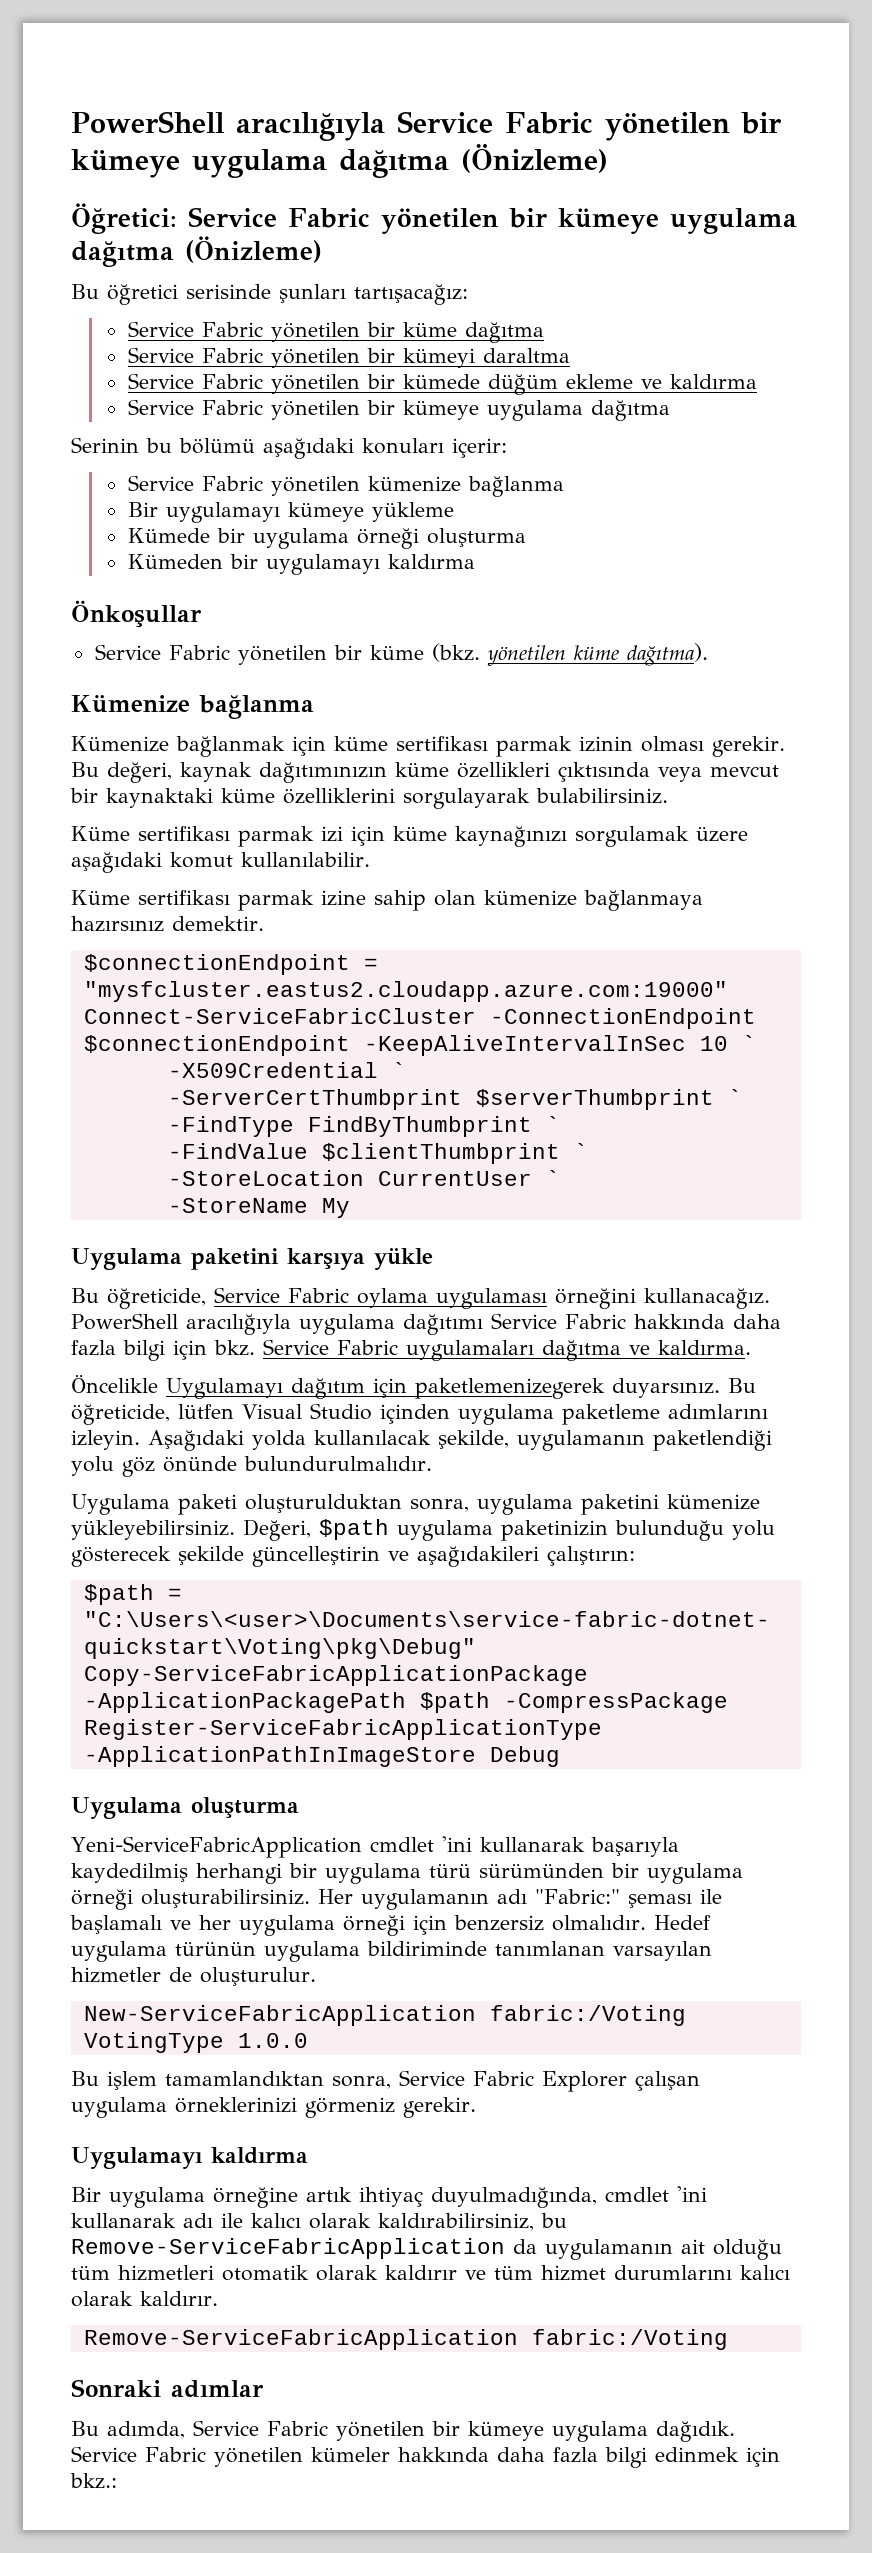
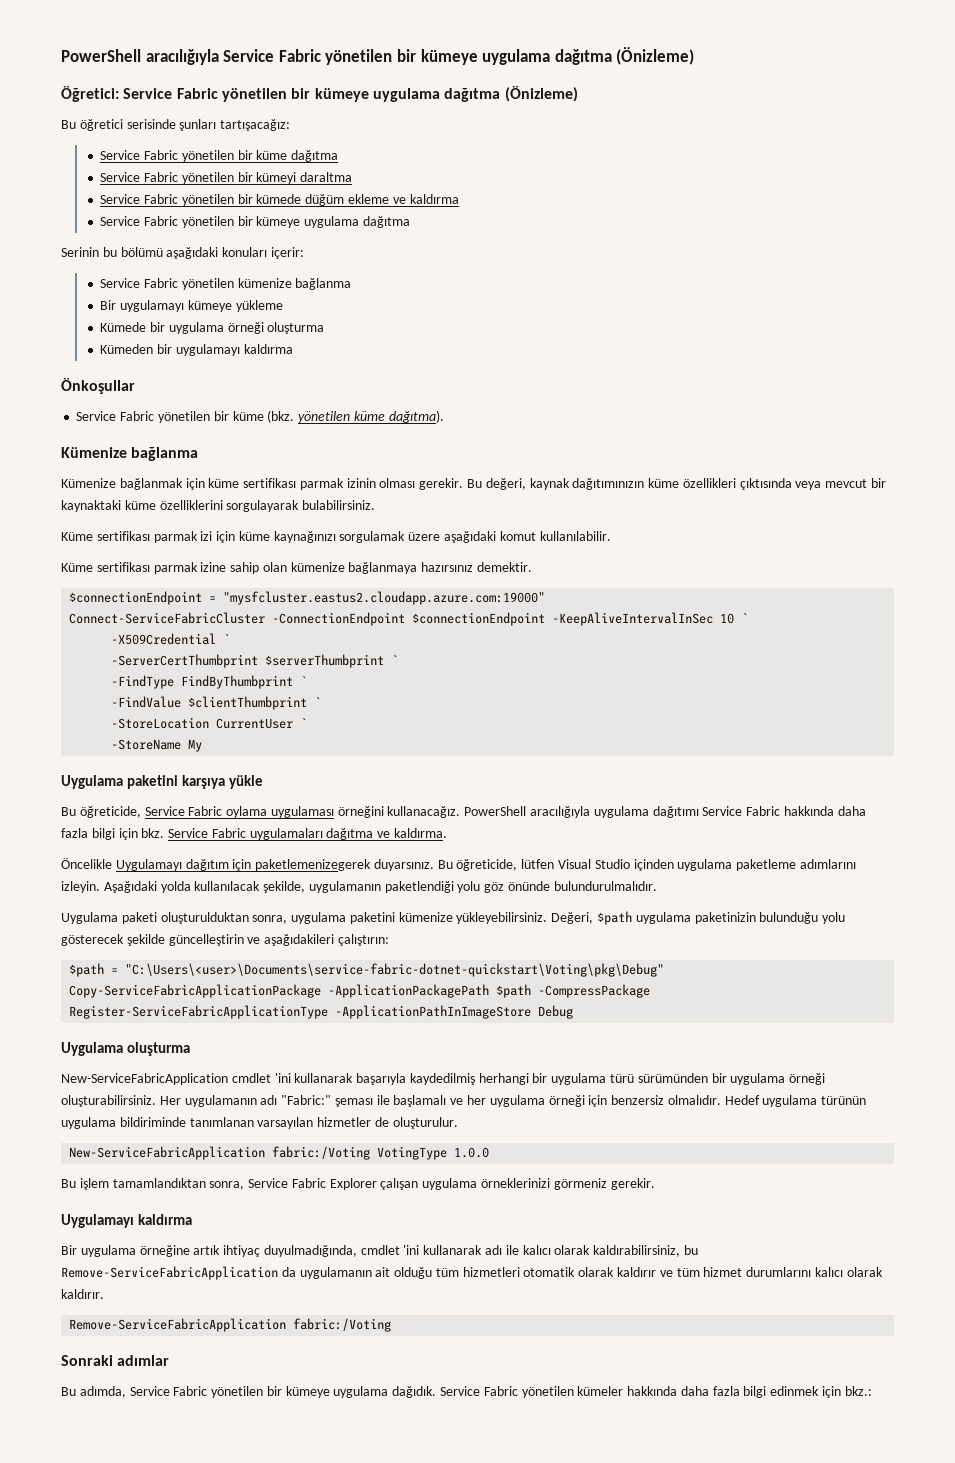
[71,1836,362,1858] Yeni-ServiceFabricApplication -> [61,1073,228,1085] New-ServiceFabricApplication

